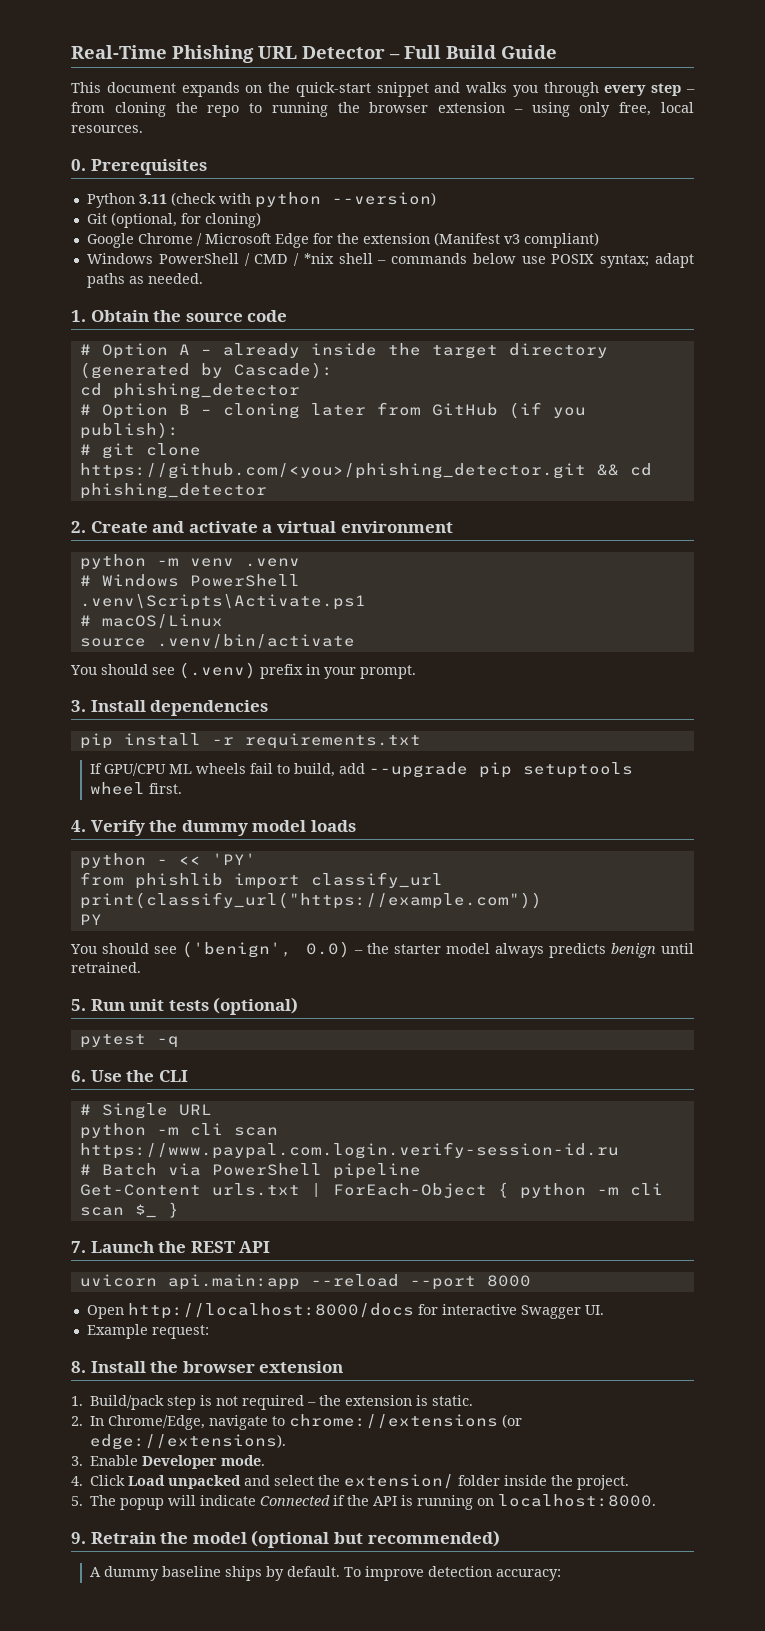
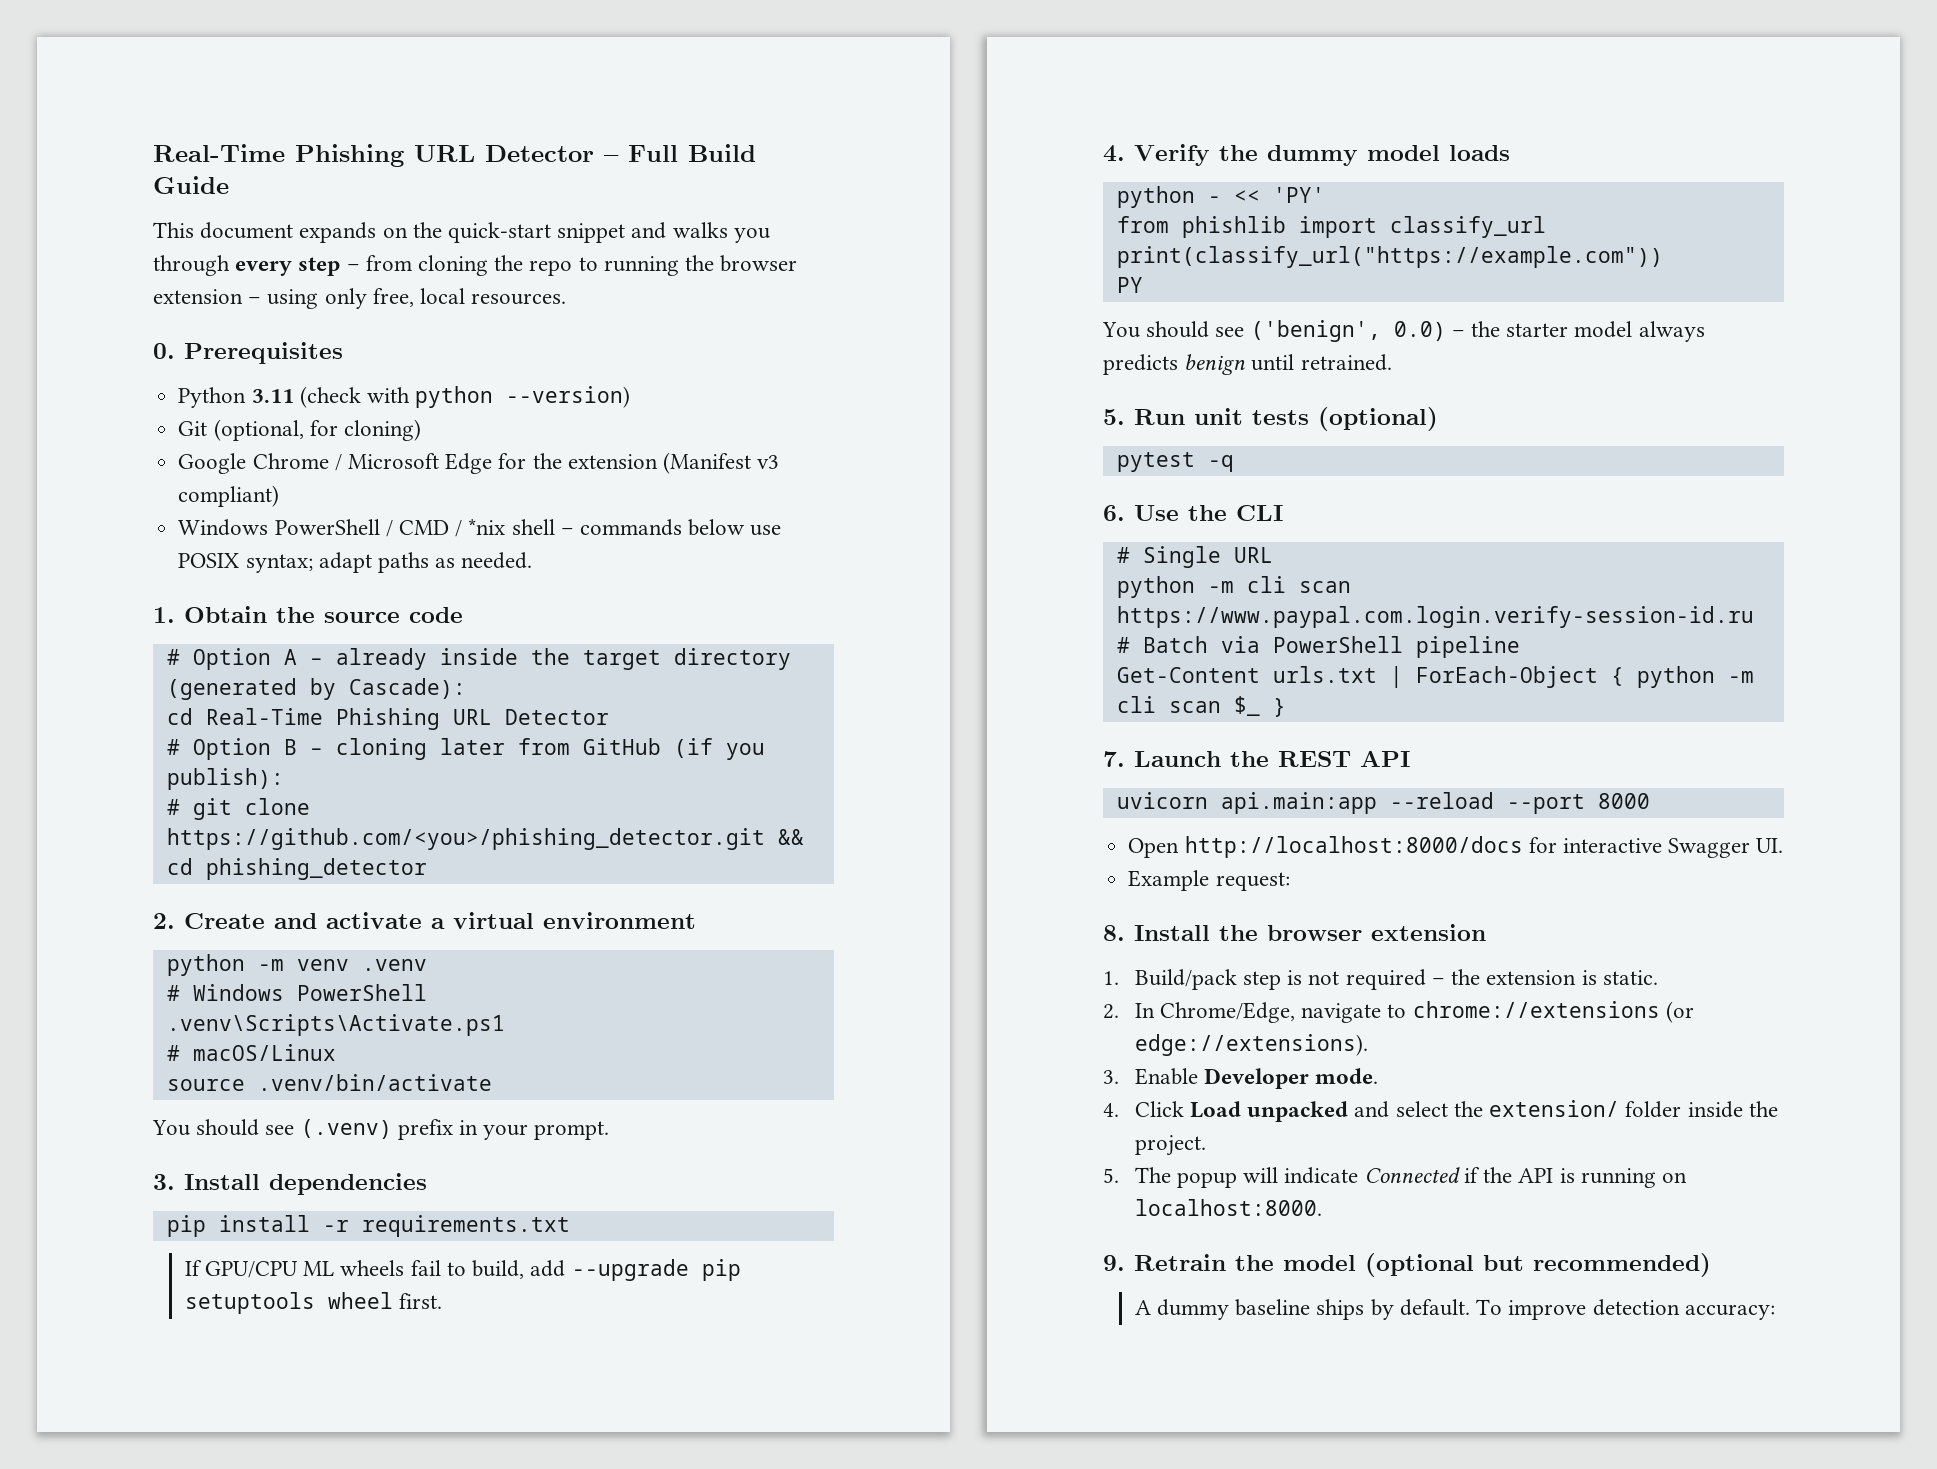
[112,383,300,399] phishing_detector -> [205,708,609,730] Real-Time Phishing URL Detector

